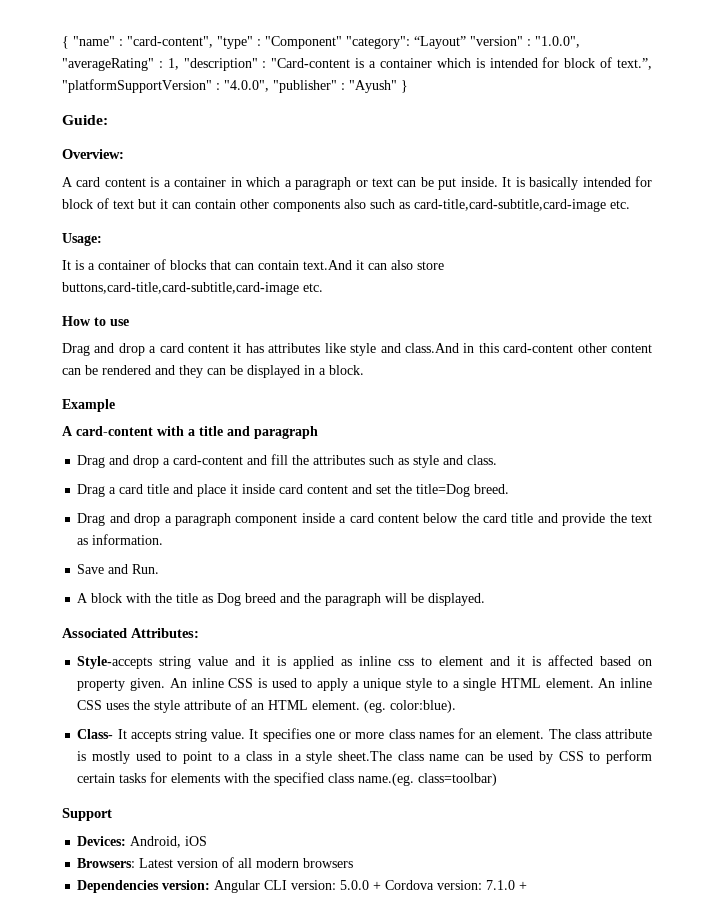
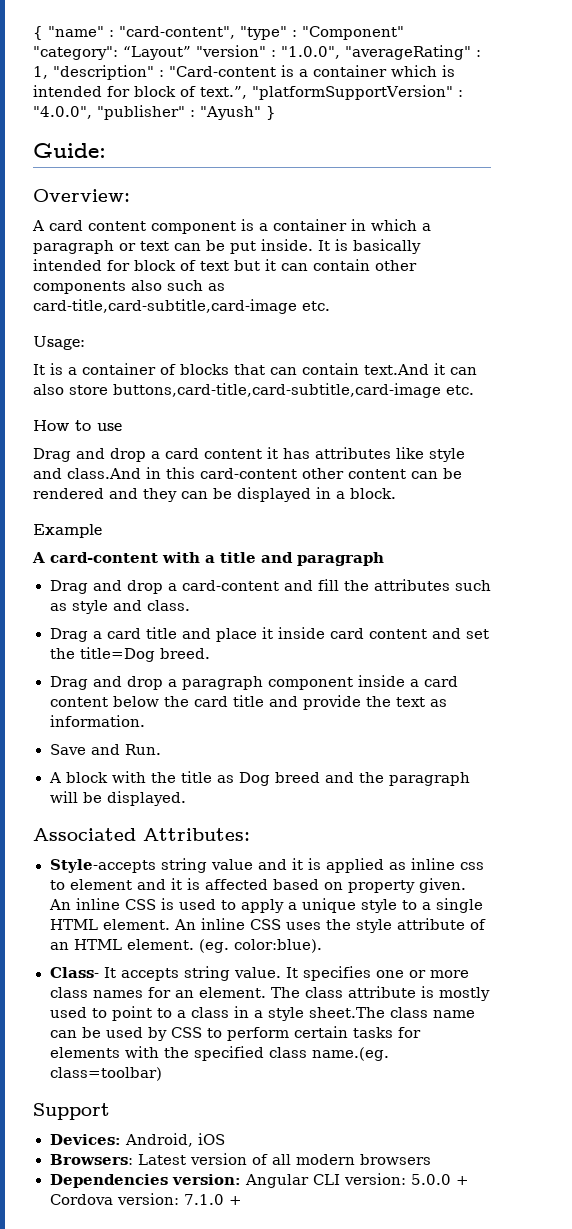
(146, 182) none -> [151,221,236,234] component

